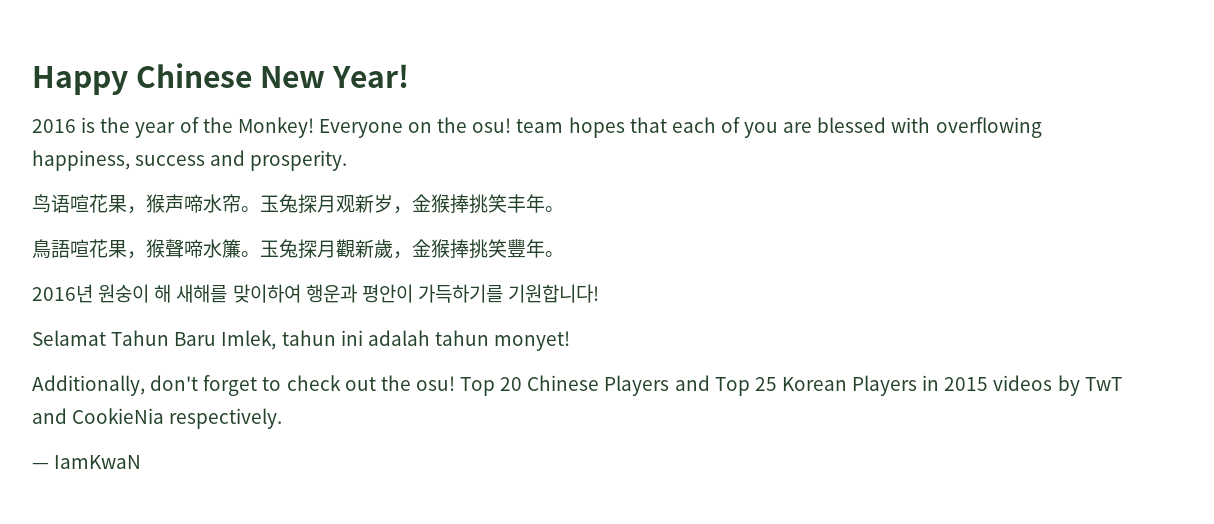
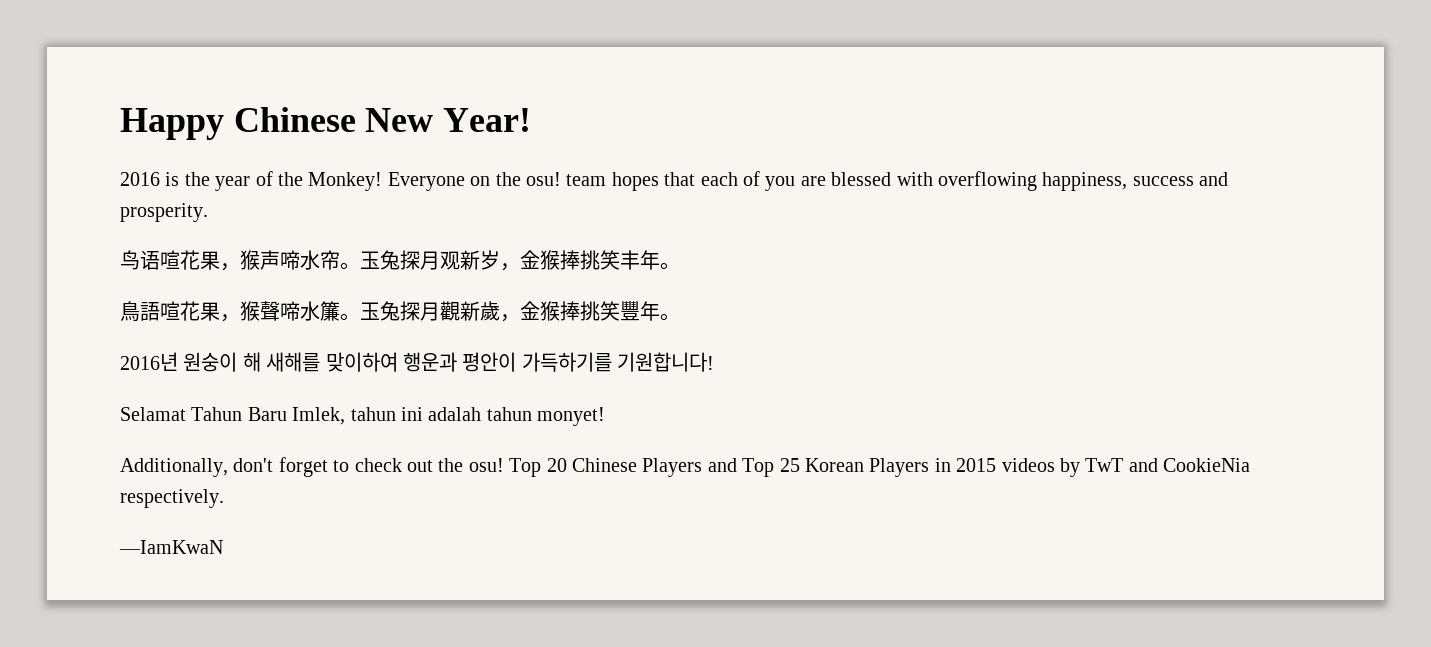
[32,455,142,469] — IamKwaN -> [119,540,223,554] —IamKwaN

